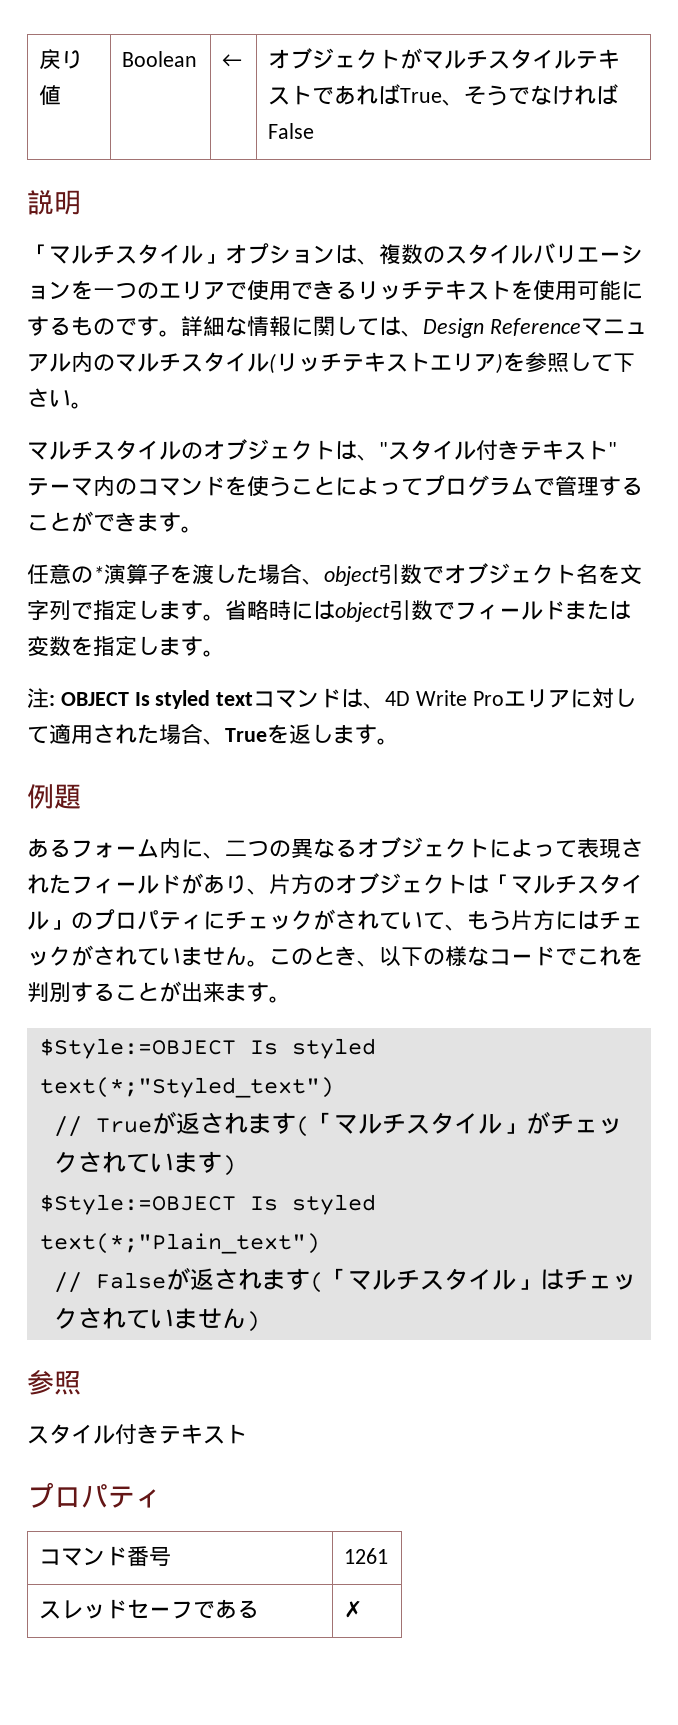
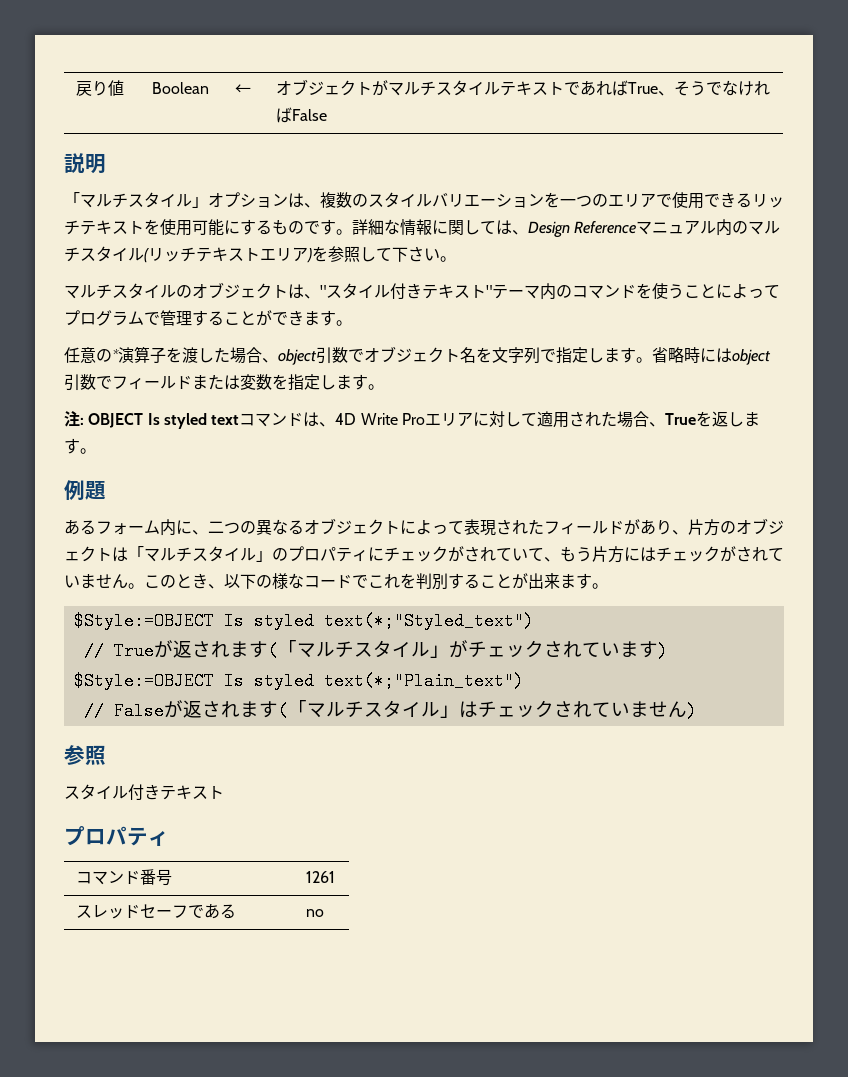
[344,1600,363,1618] ✗ -> [306,909,325,917] no

